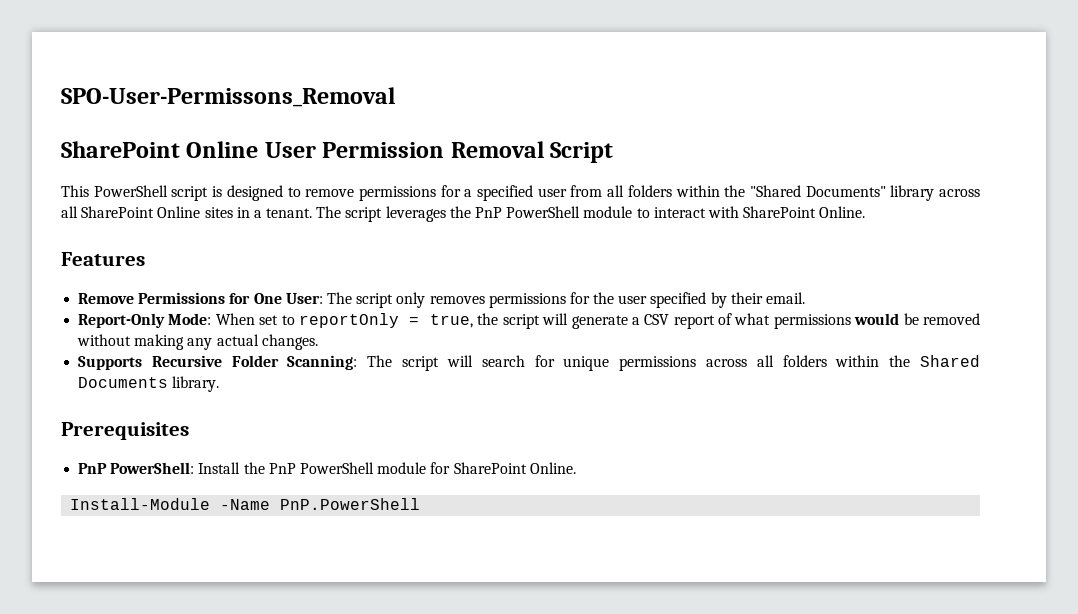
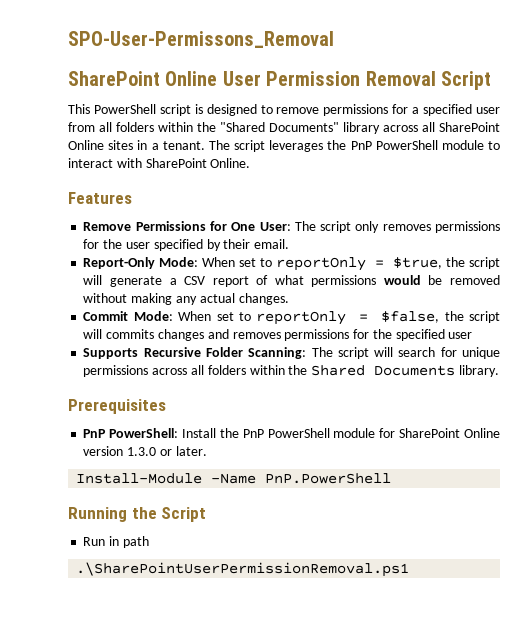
[429,314,473,328] true, -> [393,257,443,269] $true,
(318, 342) none -> [83,311,500,325] [83,329,473,341] // Commit Mode: When set to reportOnly = $false, the script will commits changes and removes permissions for the specified user
[529,462,576,474] [70,498,421,510] Online. // Install-Module -Name PnP.PowerShell -> [464,428,500,438] [83,446,207,456] [76,473,392,484] [68,507,207,522] [83,536,149,548] [76,562,410,577] Online version 1.3.0 or later. // Install-Module -Name PnP.PowerShell // Running the Script // Run in path // .\SharePointUserPermissionRemoval.ps1

